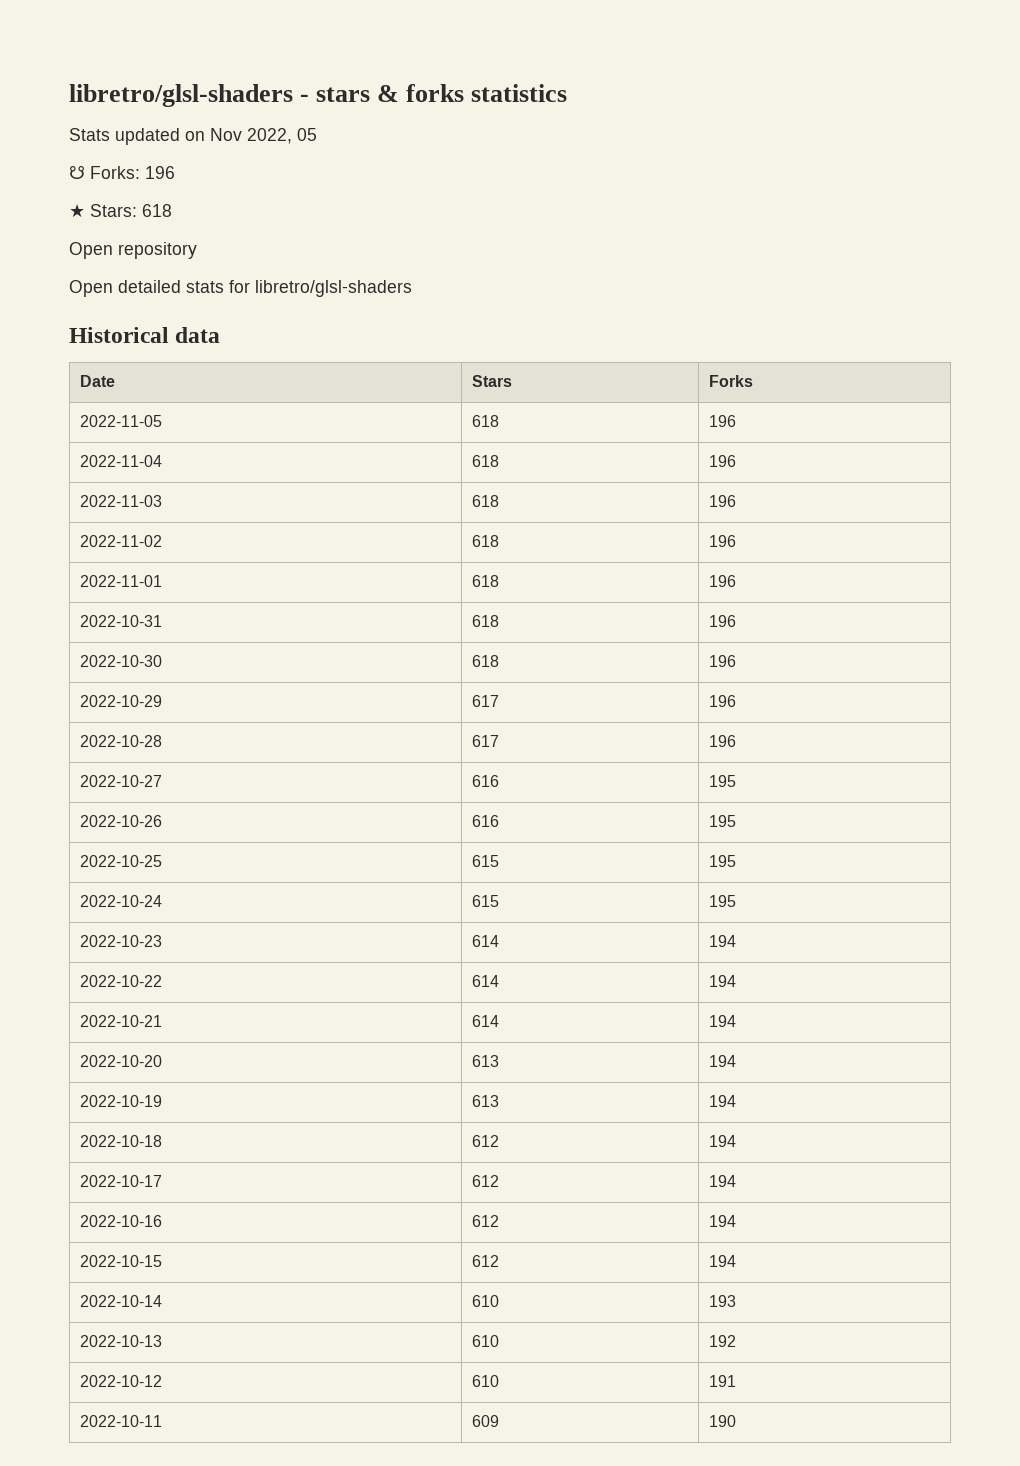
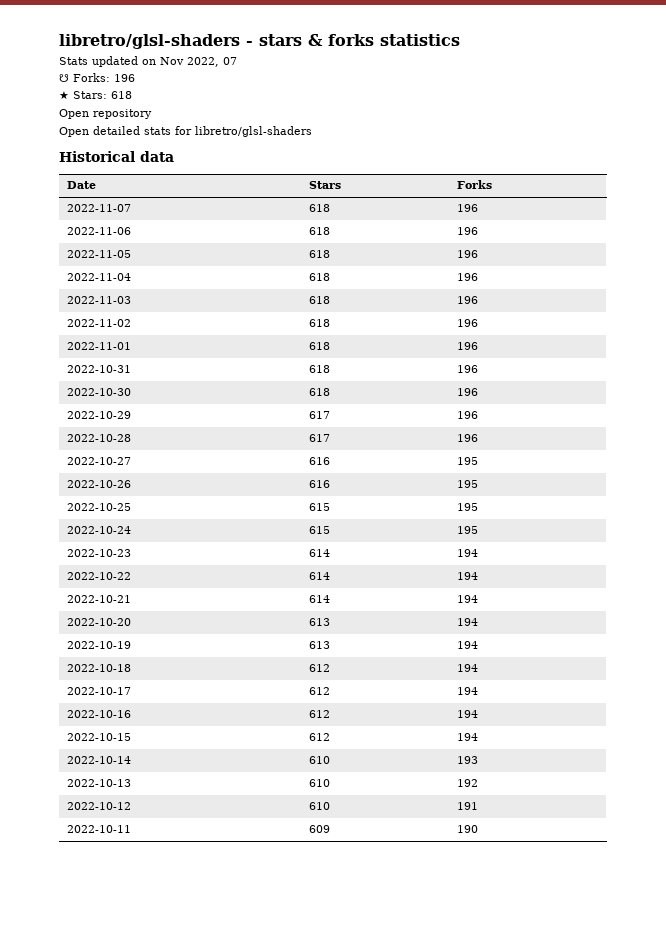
[297,128,317,141] 05 -> [223,57,237,65] 07
(754, 381) none -> [67,204,132,212] [309,204,331,212] [457,204,479,212] [67,227,132,235] [309,227,331,235] [457,227,479,235] // 2022-11-07 | 618 | 196 // 2022-11-06 | 618 | 196

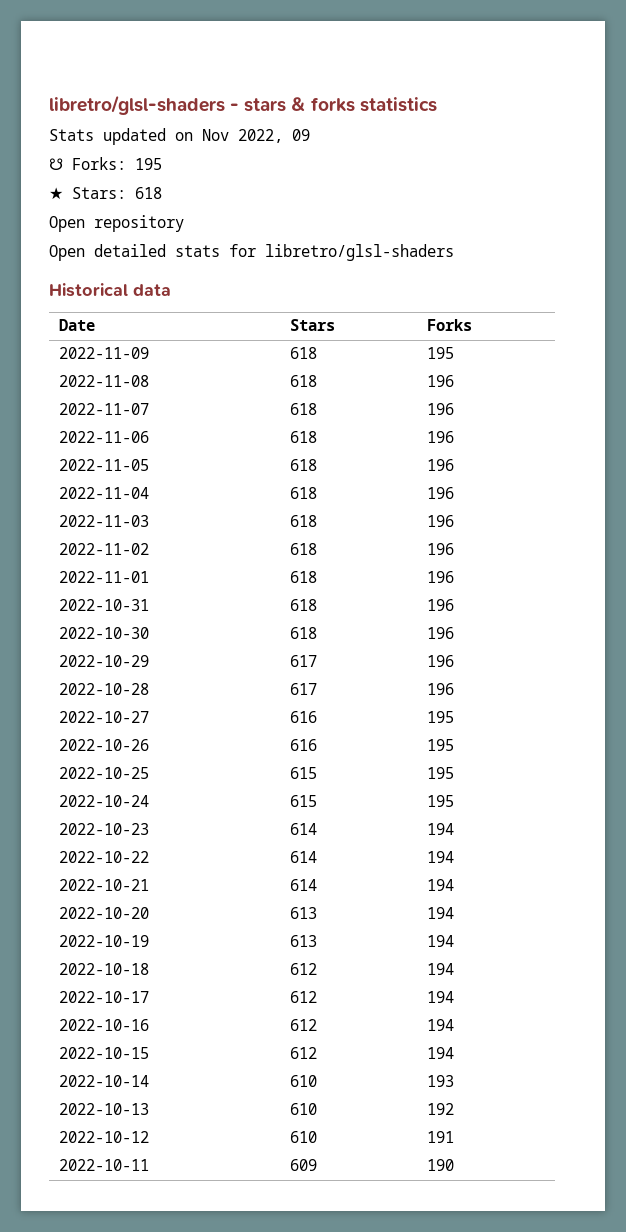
[223,57,237,65] 07 -> [292,129,310,141] 09
[114,74,135,82] 196 -> [135,158,162,170] 195
(493, 184) none -> [58,347,149,359] [289,347,317,359] [426,347,454,359] [58,375,149,387] [289,375,317,387] [426,375,454,387] // 2022-11-09 | 618 | 195 // 2022-11-08 | 618 | 196

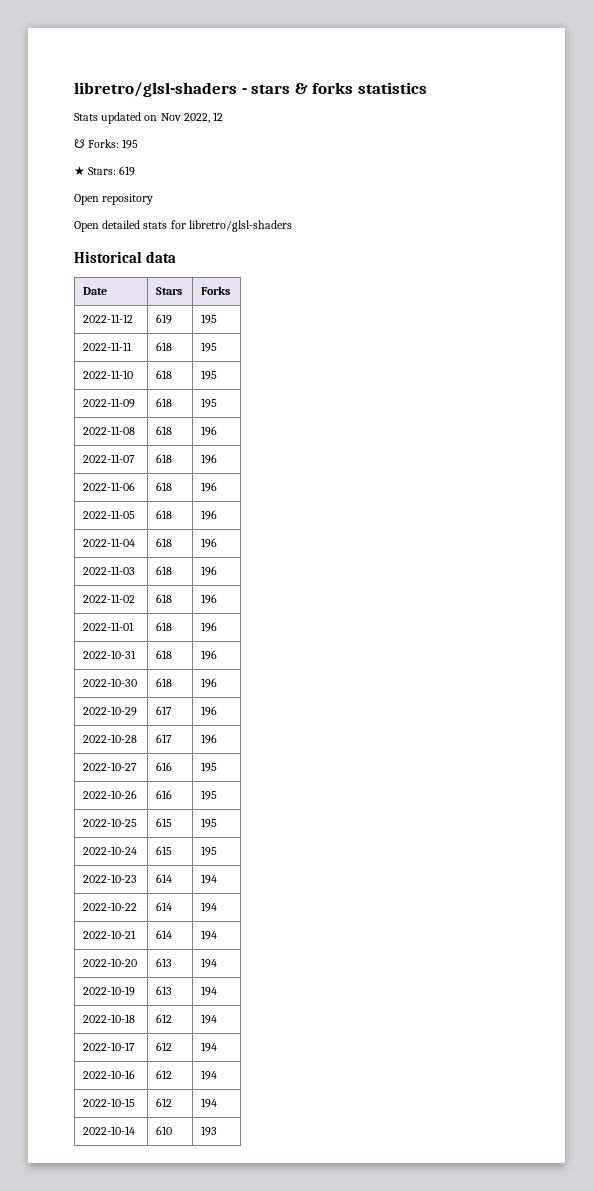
[292,129,310,141] 09 -> [213,112,224,121] 12
[135,187,162,199] 618 -> [119,166,136,176] 619
(472, 325) none -> [83,314,134,323] [156,314,173,324] [201,314,218,324] [83,342,133,351] [156,342,173,351] [201,342,218,352] [83,370,134,379] [156,370,173,379] [201,370,218,380] // 2022-11-12 | 619 | 195 // 2022-11-11 | 618 | 195 // 2022-11-10 | 618 | 195
[58,1103,149,1115] [289,1103,317,1115] [426,1103,454,1115] [58,1131,149,1143] [289,1131,317,1143] [426,1131,454,1143] [58,1159,149,1171] [289,1159,317,1171] [426,1159,454,1171] // 2022-10-13 | 610 | 192 // 2022-10-12 | 610 | 191 // 2022-10-11 | 609 | 190 -> (218, 1131) none

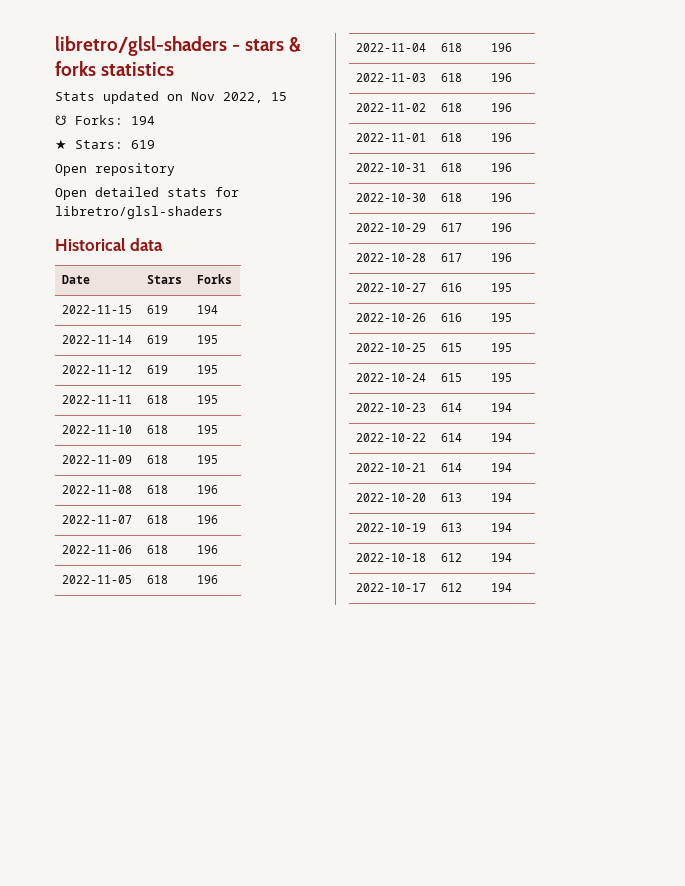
[213,112,224,121] 12 -> [271,92,287,101] 15
[122,139,139,149] 195 -> [131,116,155,125] 194
(231, 290) none -> [62,305,133,314] [147,305,169,314] [197,305,219,314] [62,335,133,344] [147,335,169,344] [197,335,219,344] // 2022-11-15 | 619 | 194 // 2022-11-14 | 619 | 195
[83,1070,136,1079] [156,1070,173,1079] [201,1070,218,1080] [83,1098,136,1107] [156,1098,173,1107] [201,1098,218,1108] [83,1126,136,1135] [156,1126,173,1135] [201,1126,218,1136] // 2022-10-16 | 612 | 194 // 2022-10-15 | 612 | 194 // 2022-10-14 | 610 | 193 -> (513, 587) none

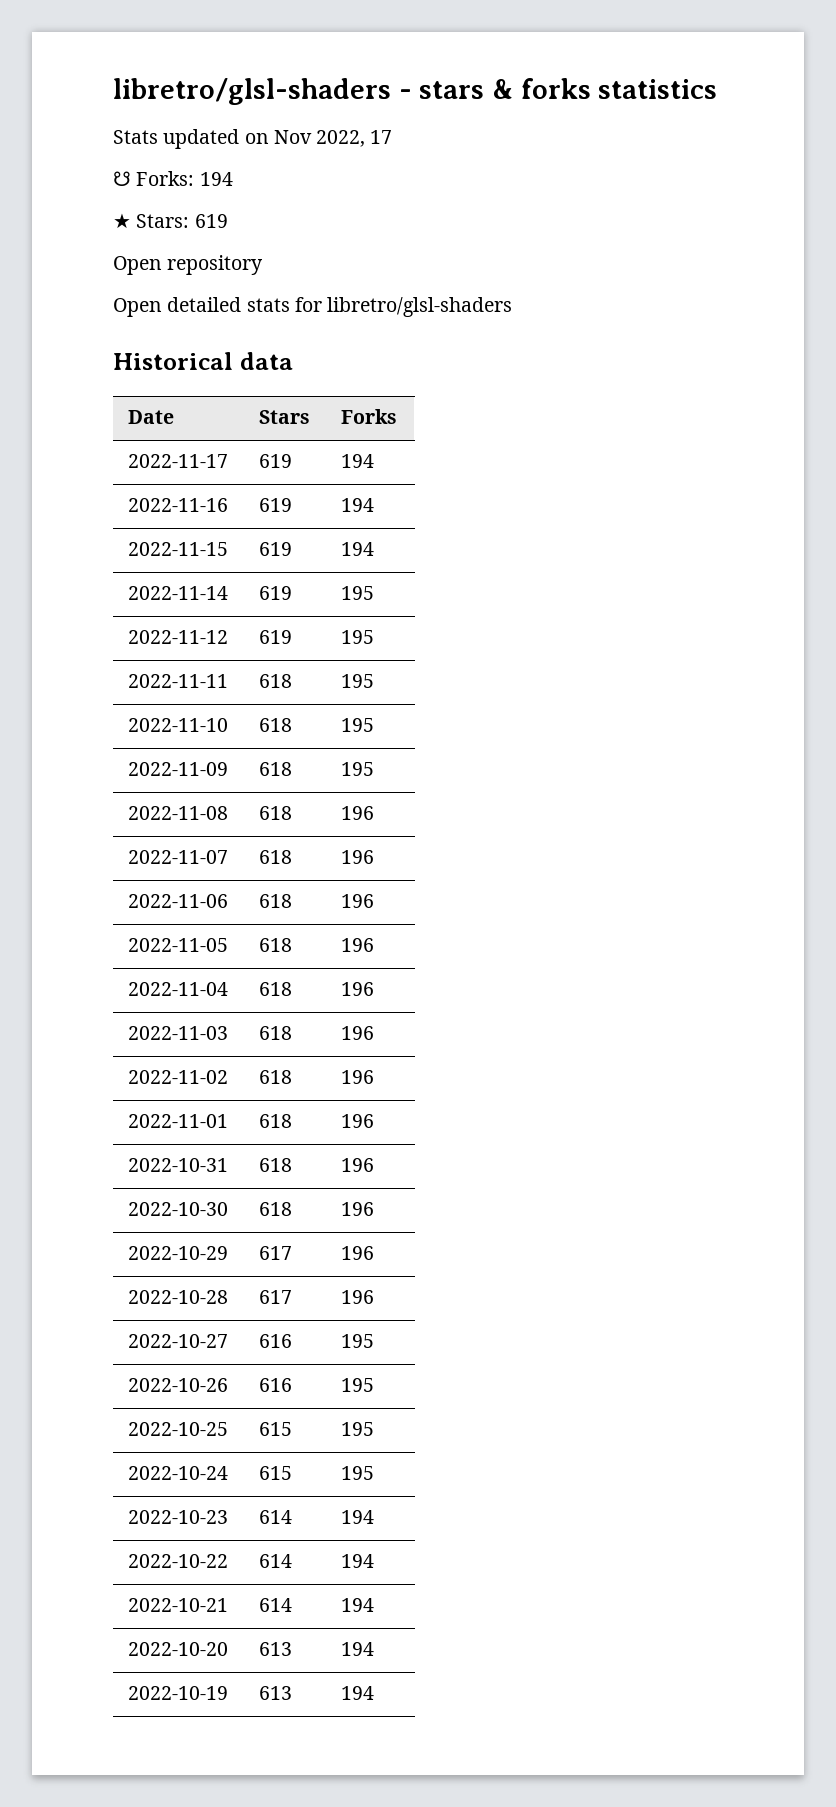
[271,92,287,101] 15 -> [370,130,393,144] 17
(233, 279) none -> [128,454,229,468] [259,454,293,468] [341,454,375,468] [128,498,229,512] [259,498,293,512] [341,498,375,512] // 2022-11-17 | 619 | 194 // 2022-11-16 | 619 | 194
[356,553,427,562] [441,553,463,562] [491,553,513,562] [356,583,427,592] [441,583,463,592] [491,583,513,592] // 2022-10-18 | 612 | 194 // 2022-10-17 | 612 | 194 -> (375, 1693) none

